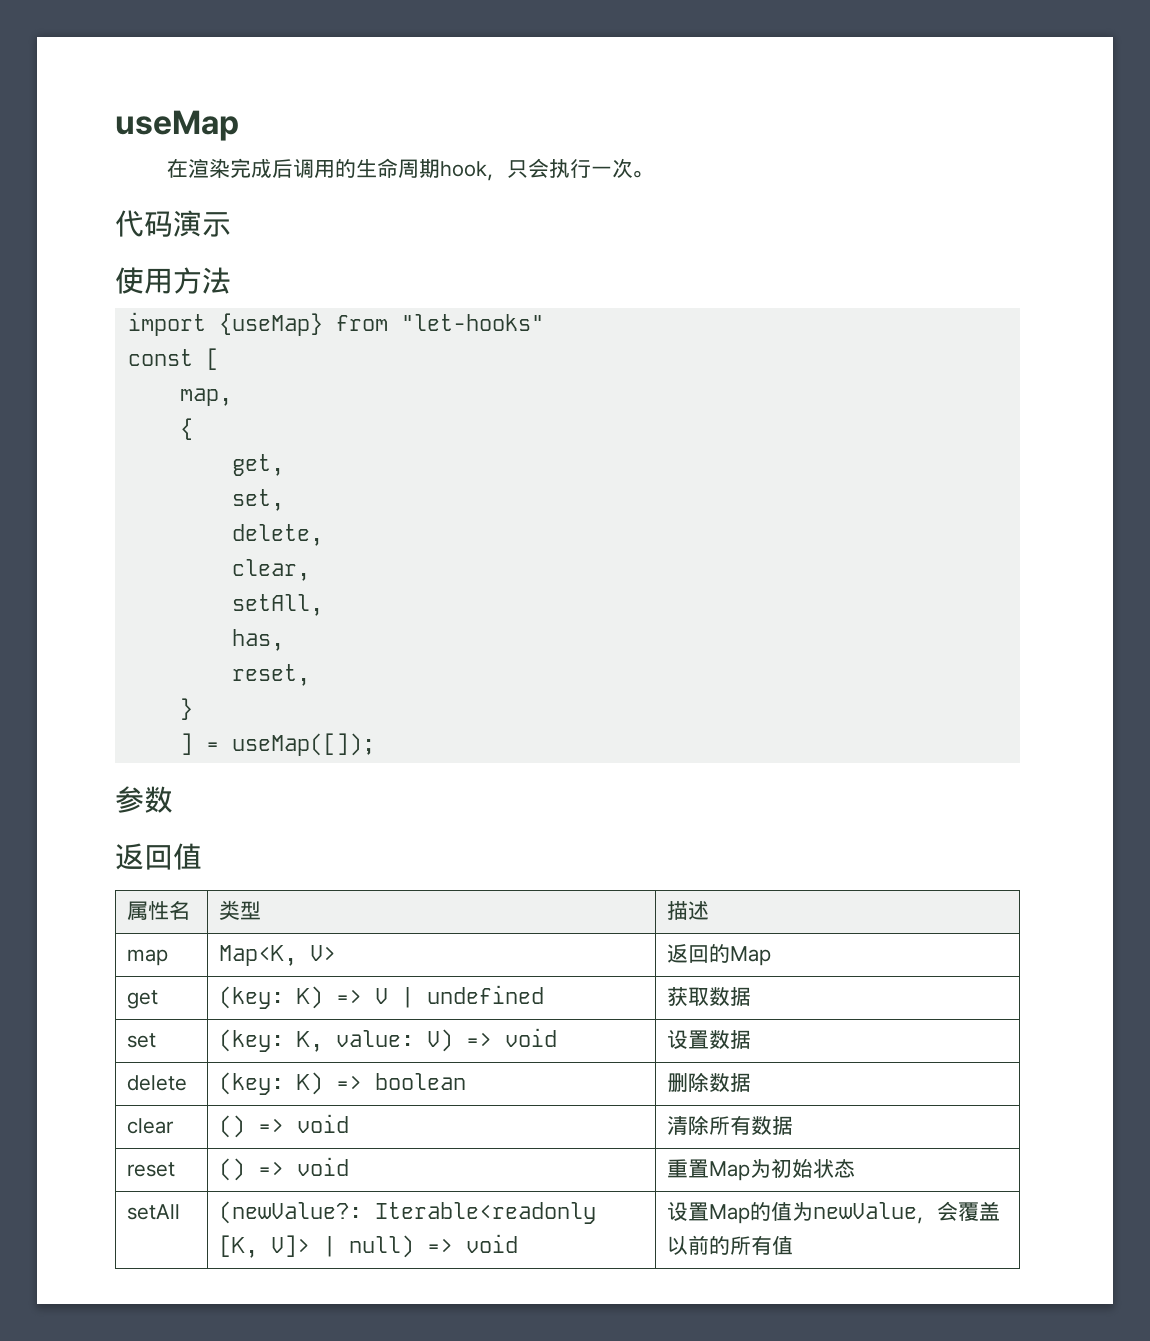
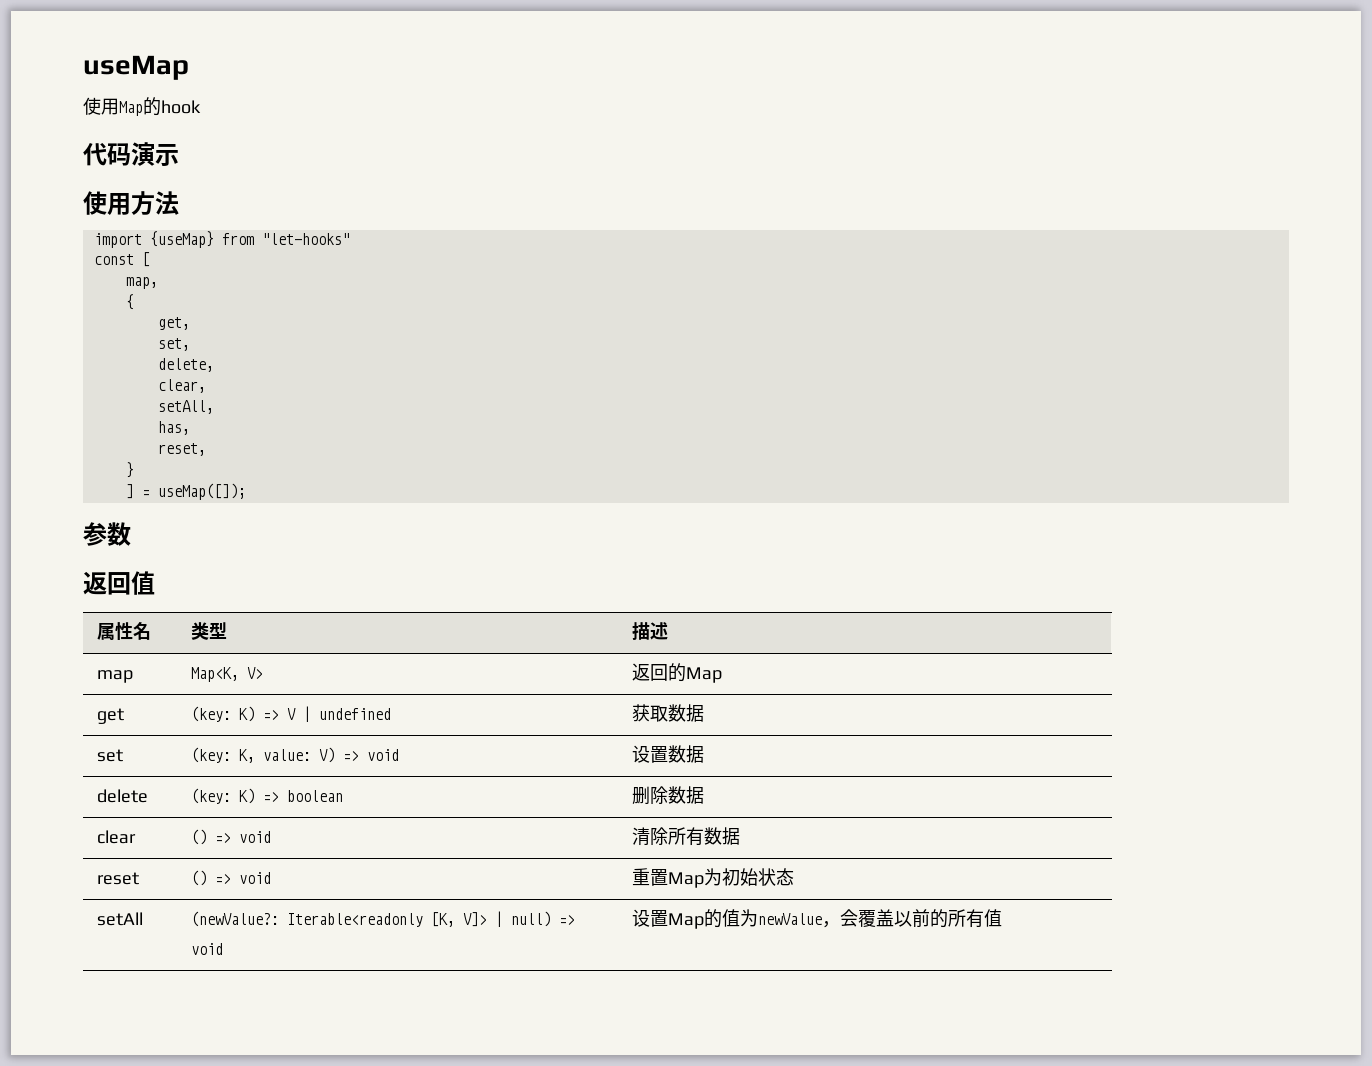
[166,158,653,181] 在渲染完成后调用的生命周期hook，只会执行一次。 -> [83,97,201,116] 使用Map的hook

